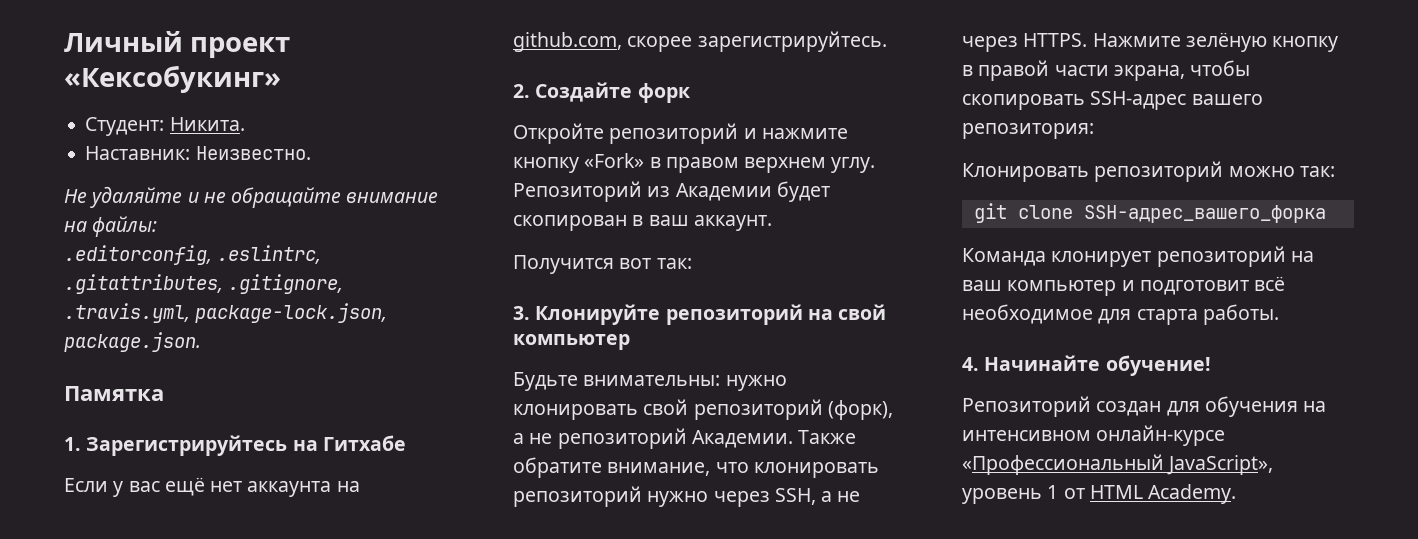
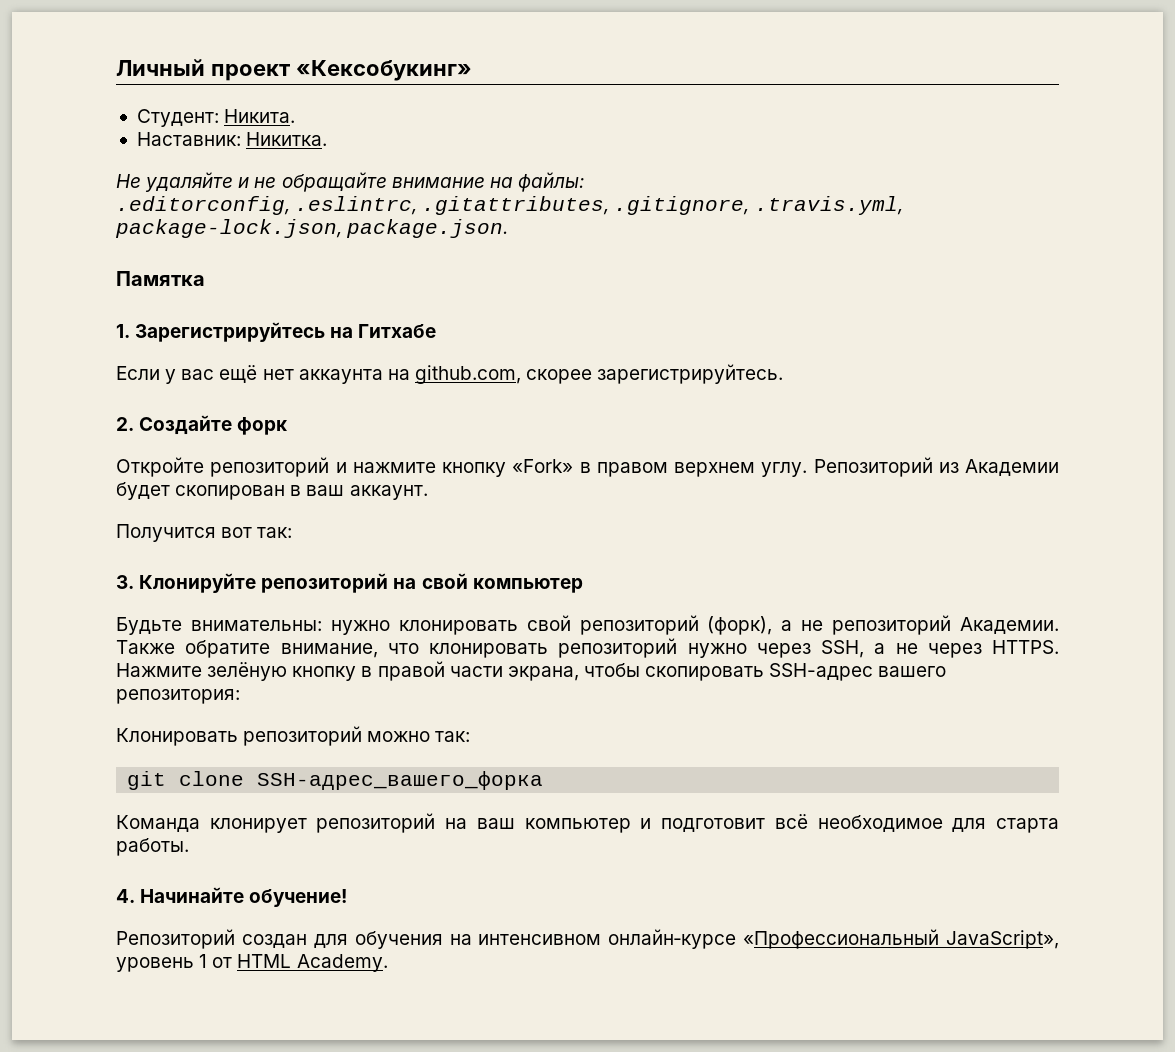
[195,146,311,160] Неизвестно. -> [246,132,328,146] Никитка.

